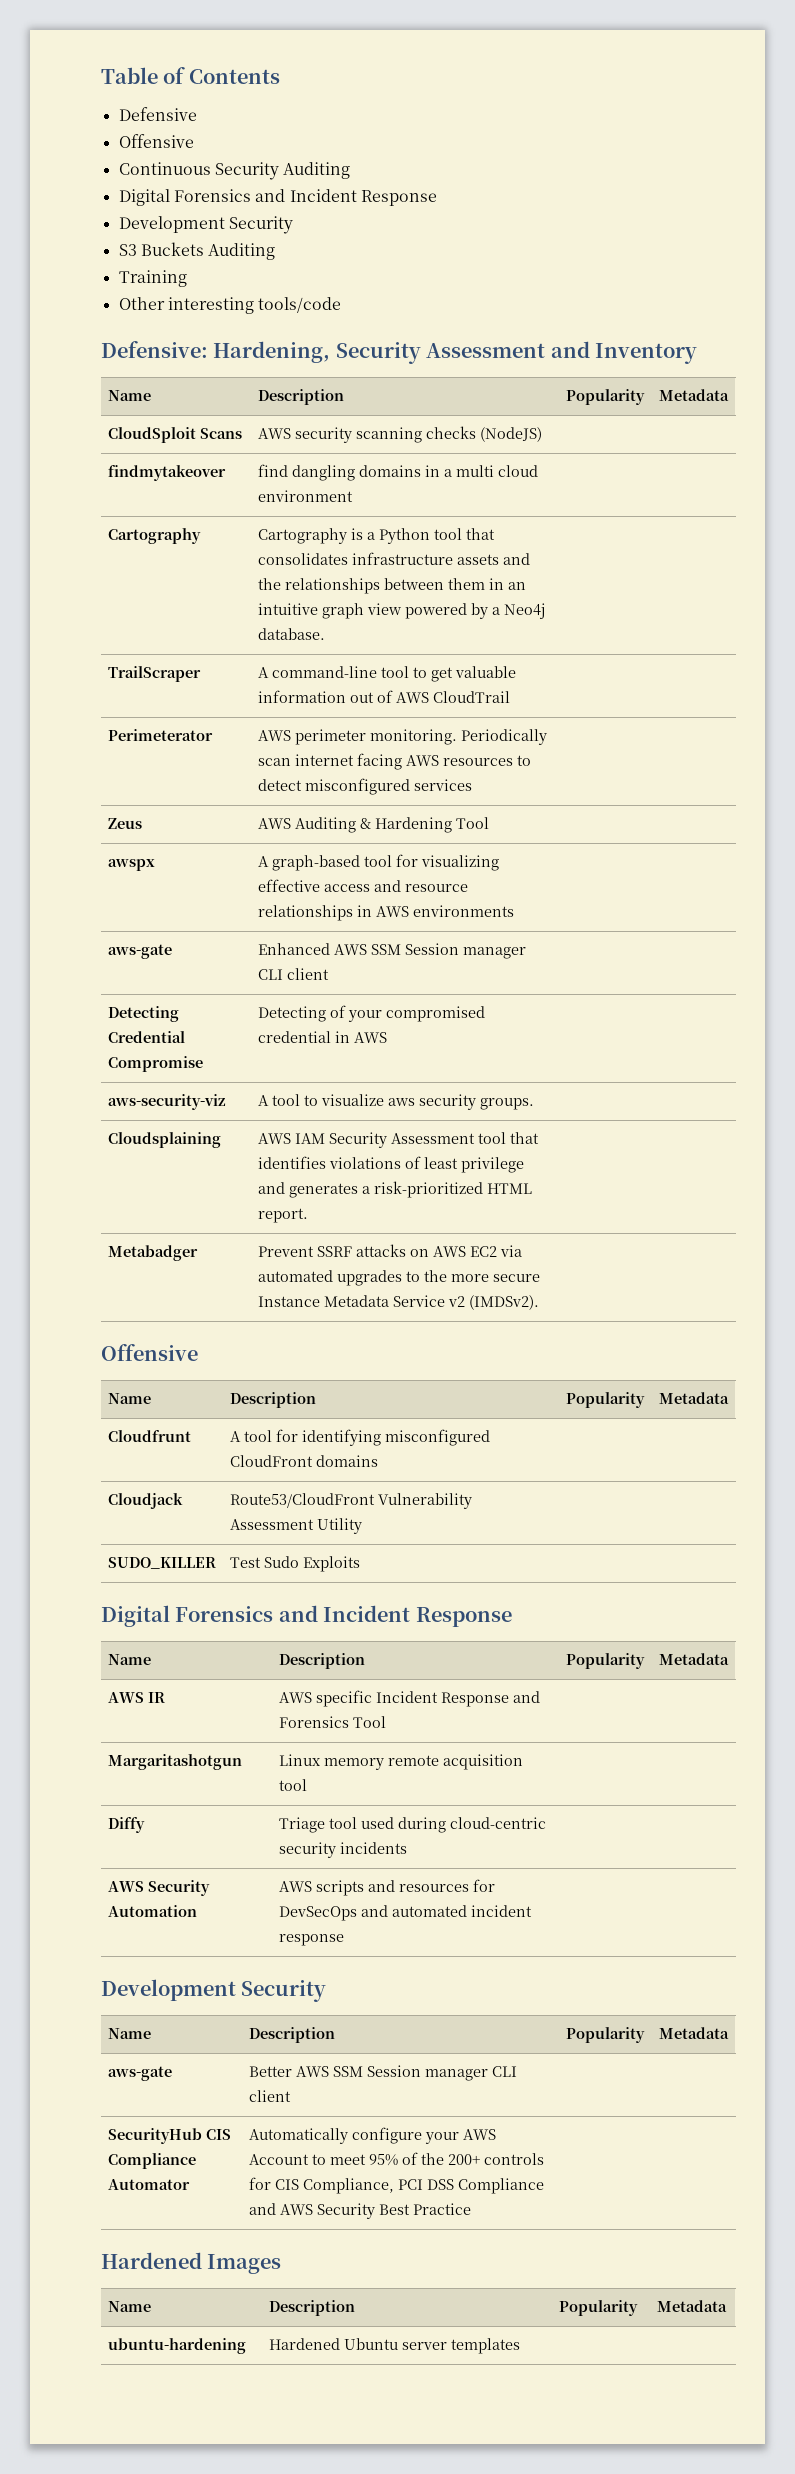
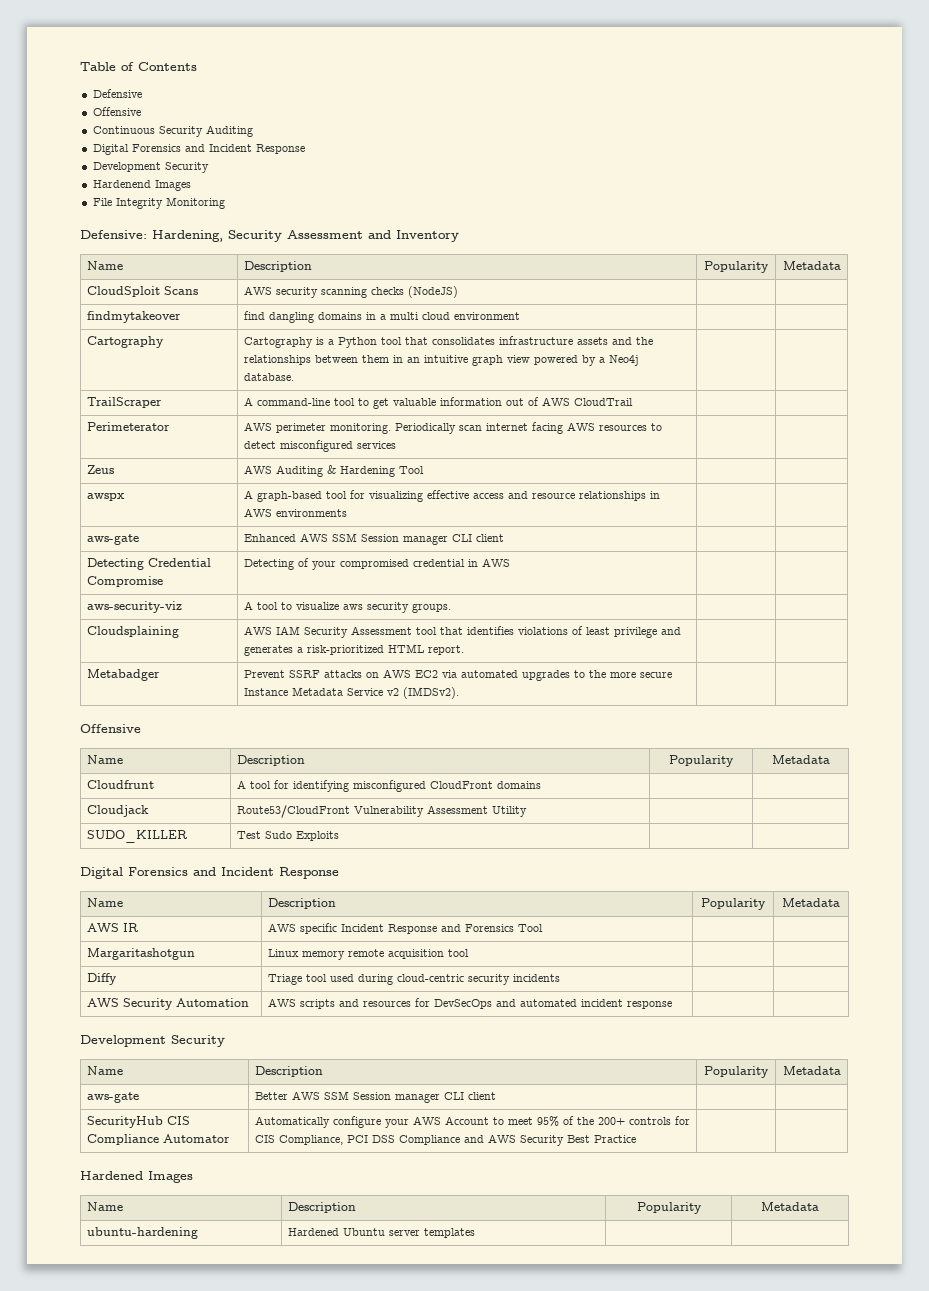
[118,242,276,260] [118,270,187,287] [118,297,342,314] S3 Buckets Auditing // Training // Other interesting tools/code -> [92,180,191,191] [92,197,225,209] Hardenend Images // File Integrity Monitoring

